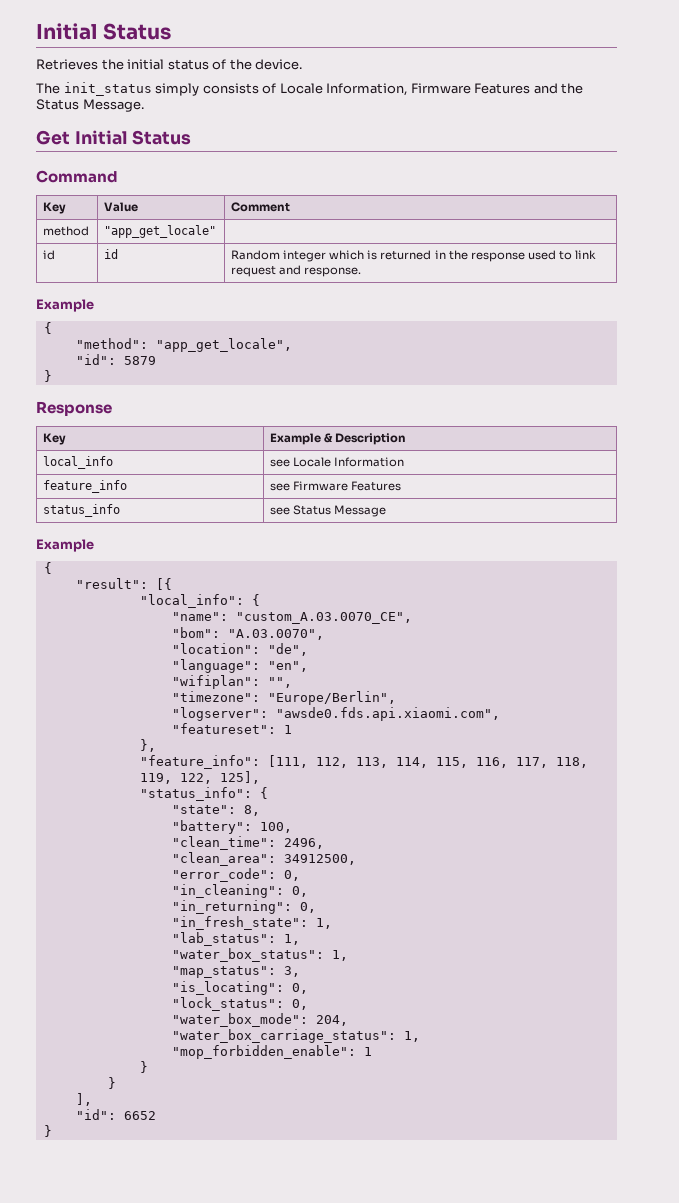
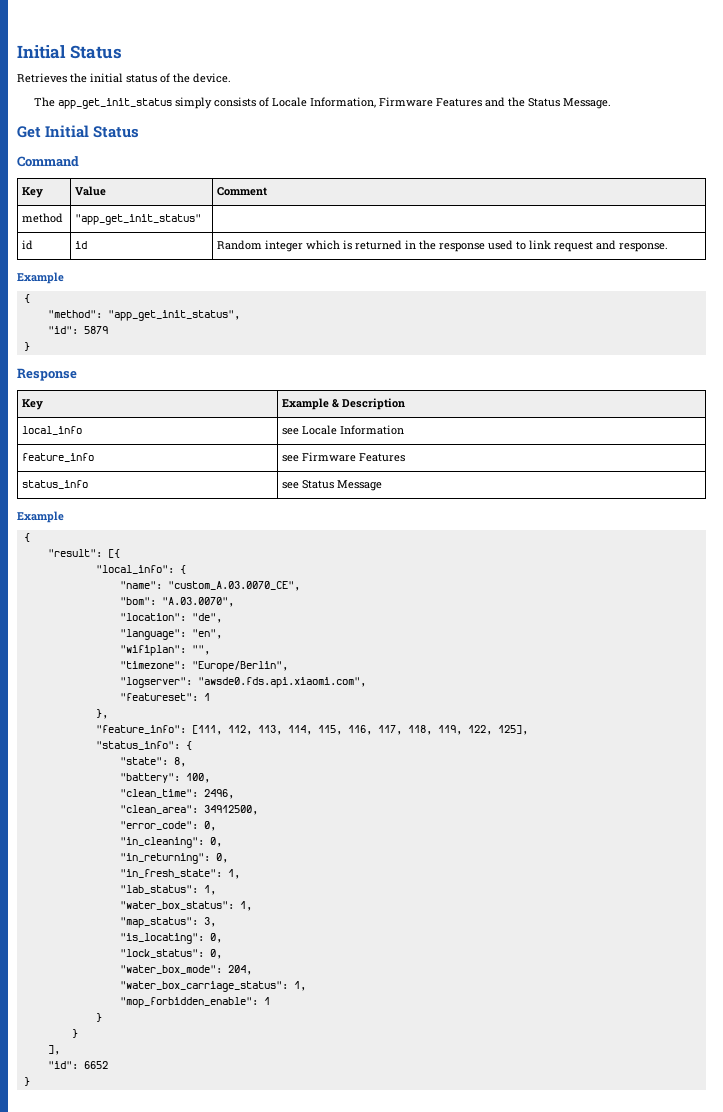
[63,82,152,96] init_status -> [58,98,173,109] app_get_init_status
[104,225,217,238] "app_get_locale" -> [74,214,201,225] "app_get_init_status"
[155,338,292,352] "app_get_locale", -> [107,310,240,321] "app_get_init_status",

